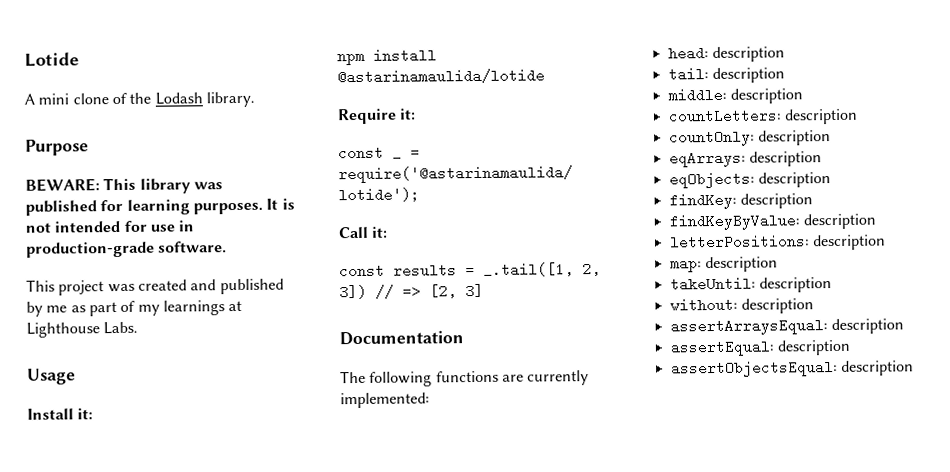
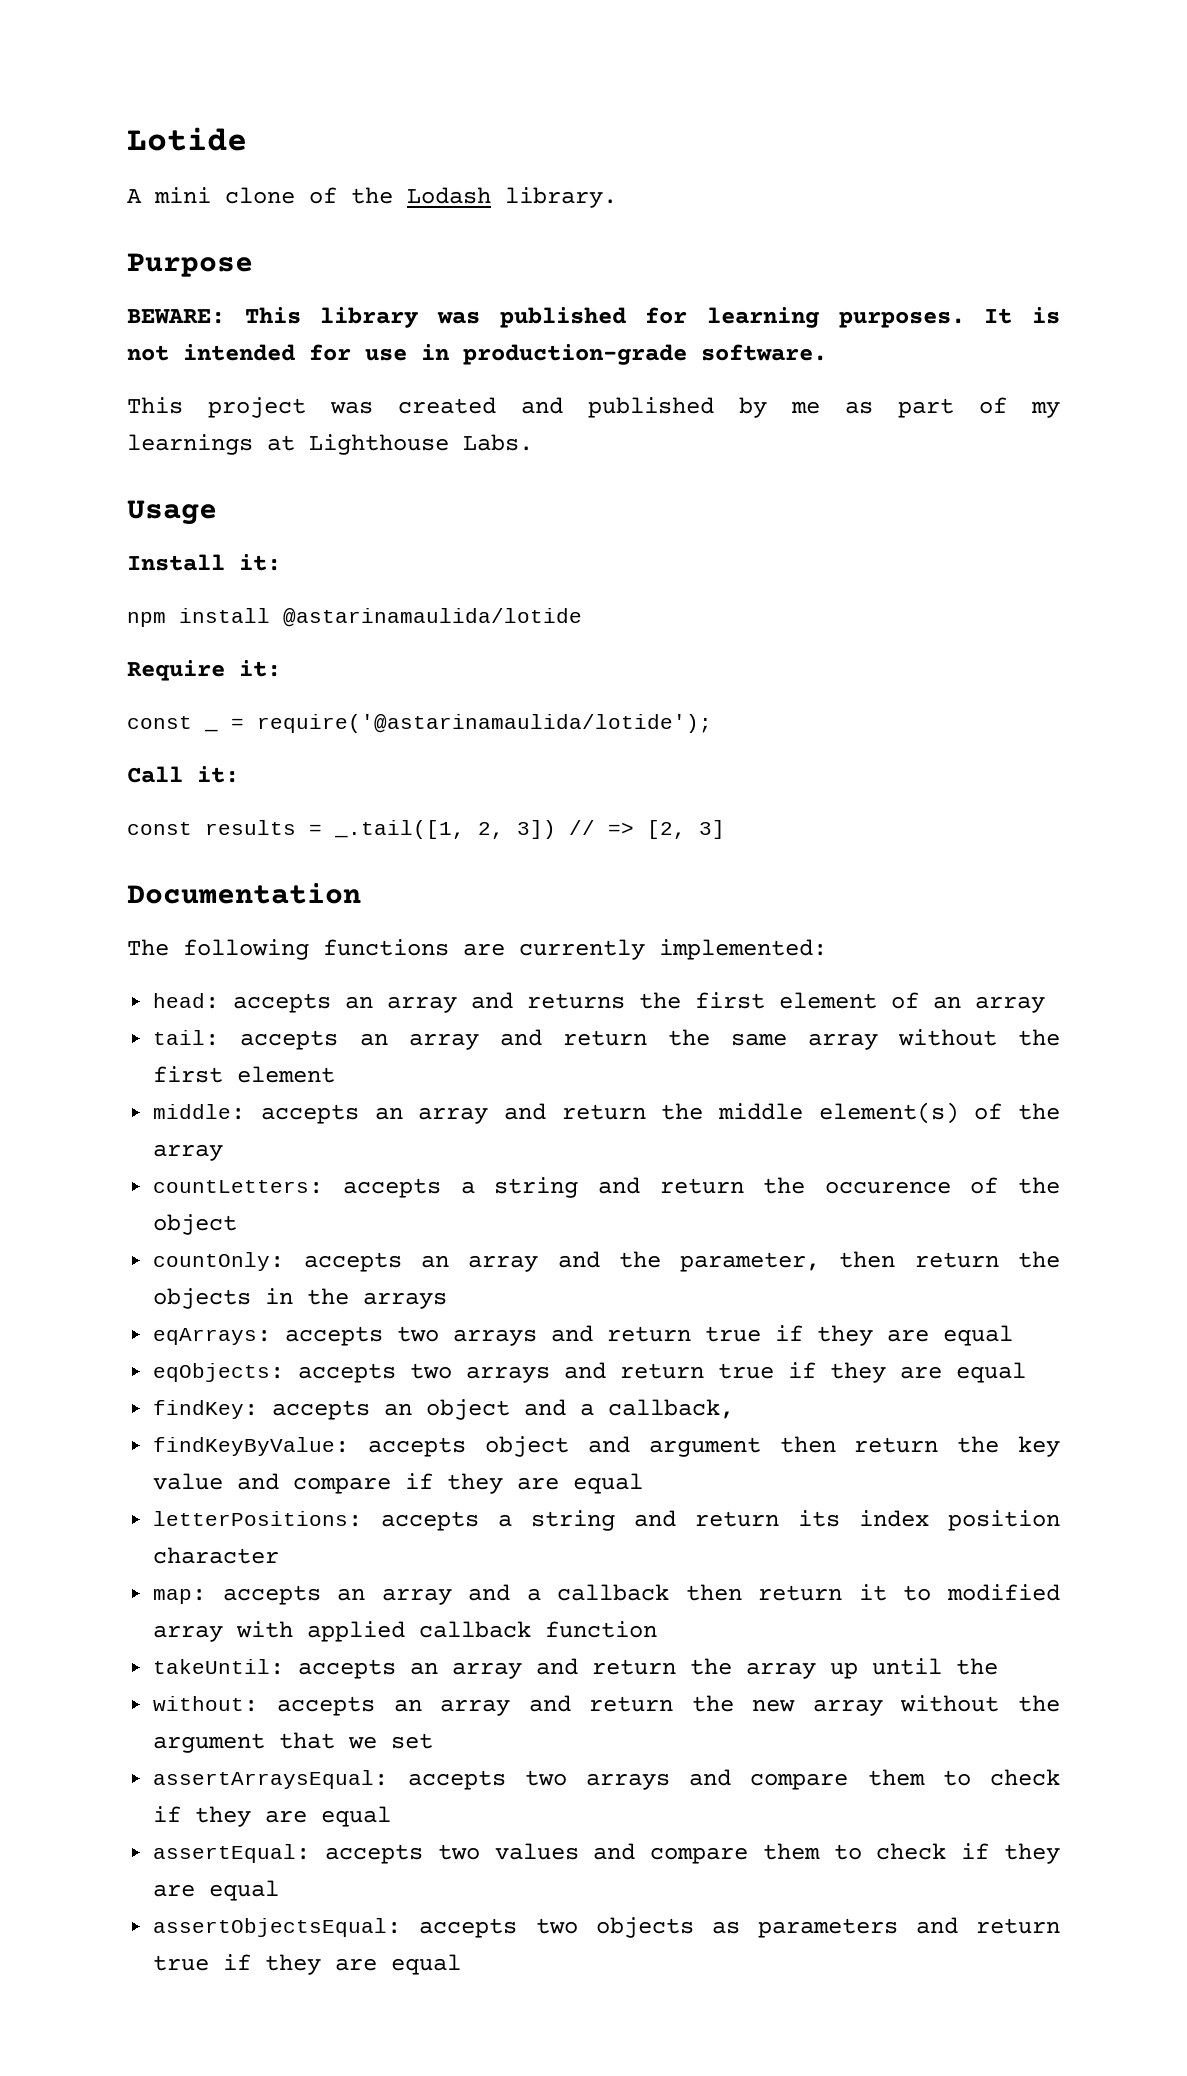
[711,46,785,63] [667,67,785,84] [667,87,803,104] [667,108,858,125] [668,129,831,147] [668,150,822,168] [668,171,831,189] [668,192,813,210] [668,213,876,231] [669,234,886,251] [669,256,778,273] [669,276,832,293] [669,298,814,314] [669,318,904,336] [669,339,851,357] [670,359,914,378] description // tail: description // middle: description // countLetters: description // countOnly: description // eqArrays: description // eqObjects: description // findKey: description // findKeyByValue: description // letterPositions: description // map: description // takeUntil: description // without: description // assertArraysEqual: description // assertEqual: description // assertObjectsEqual: description -> [233,992,1046,1013] [153,1029,1060,1050] [153,1066,336,1083] [153,1102,1060,1124] [153,1144,224,1161] [153,1177,1061,1198] [153,1214,238,1235] [153,1251,1060,1272] [153,1288,448,1309] [153,1325,1014,1346] [153,1362,1027,1383] [153,1399,735,1420] [153,1436,1061,1457] [153,1473,644,1494] [153,1510,1061,1531] [153,1547,280,1564] [153,1584,1060,1605] [153,1621,658,1642] [153,1658,999,1679] [153,1695,1060,1716] [153,1732,434,1753] [153,1769,1061,1790] [153,1806,392,1827] [153,1843,1060,1864] [153,1880,280,1901] [153,1917,1060,1938] [153,1954,462,1975] accepts an array and returns the first element of an array // tail: accepts an array and return the same array without the first element // middle: accepts an array and return the middle element(s) of the array // countLetters: accepts a string and return the occurence of the object // countOnly: accepts an array and the parameter, then return the objects in the arrays // eqArrays: accepts two arrays and return true if they are equal // eqObjects: accepts two arrays and return true if they are equal // findKey: accepts an object and a callback, // findKeyByValue: accepts object and argument then return the key value and compare if they are equal // letterPositions: accepts a string and return its index position character // map: accepts an array and a callback then return it to modified array with applied callback function // takeUntil: accepts an array and return the array up until the // without: accepts an array and return the new array without the argument that we set // assertArraysEqual: accepts two arrays and compare them to check if they are equal // assertEqual: accepts two values and compare them to check if they are equal // assertObjectsEqual: accepts two objects as parameters and return true if they are equal

